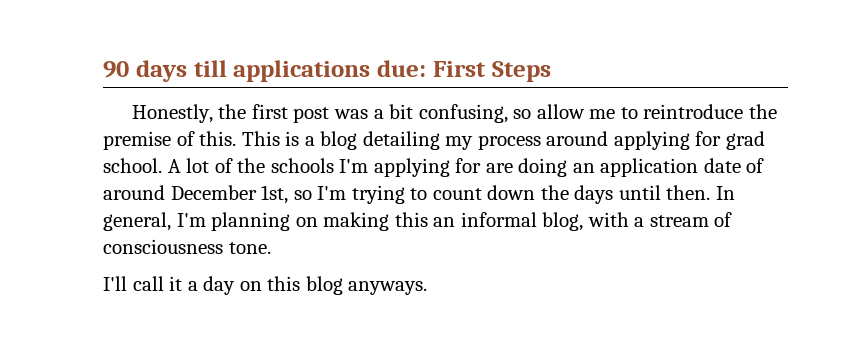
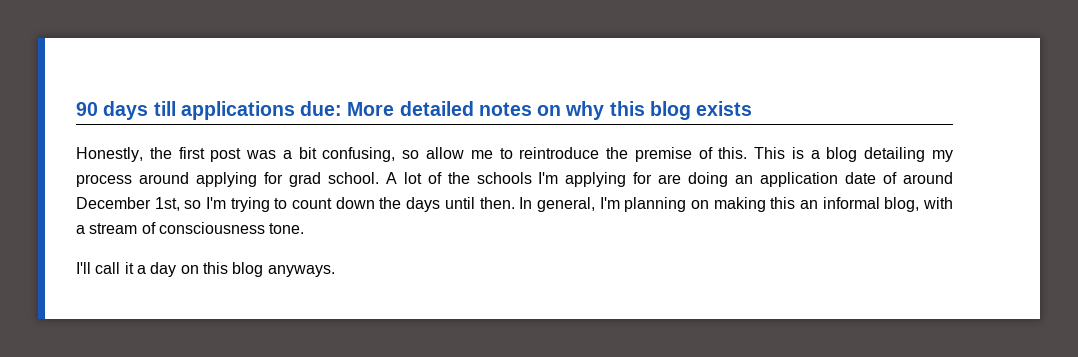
[432,61,551,82] First Steps -> [347,101,753,120] More detailed notes on why this blog exists

